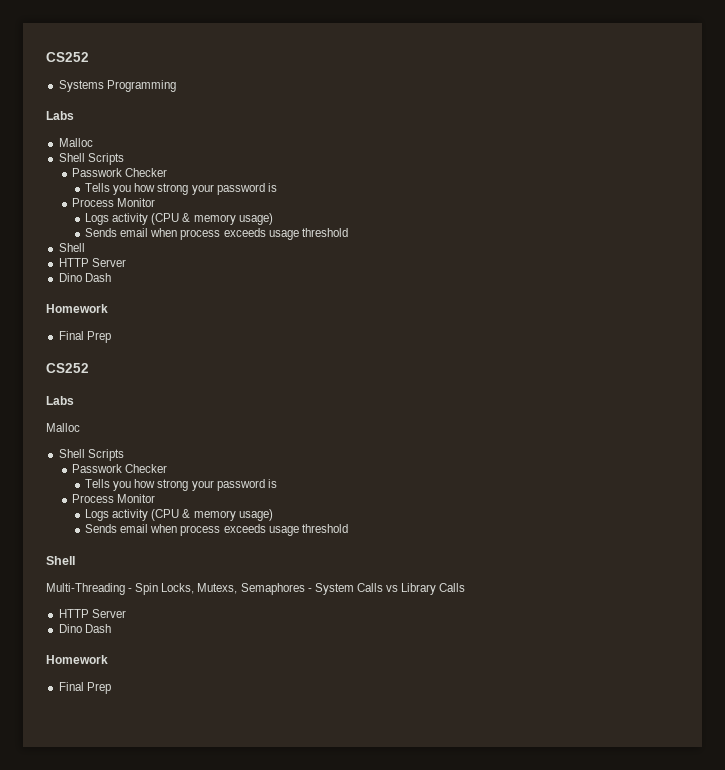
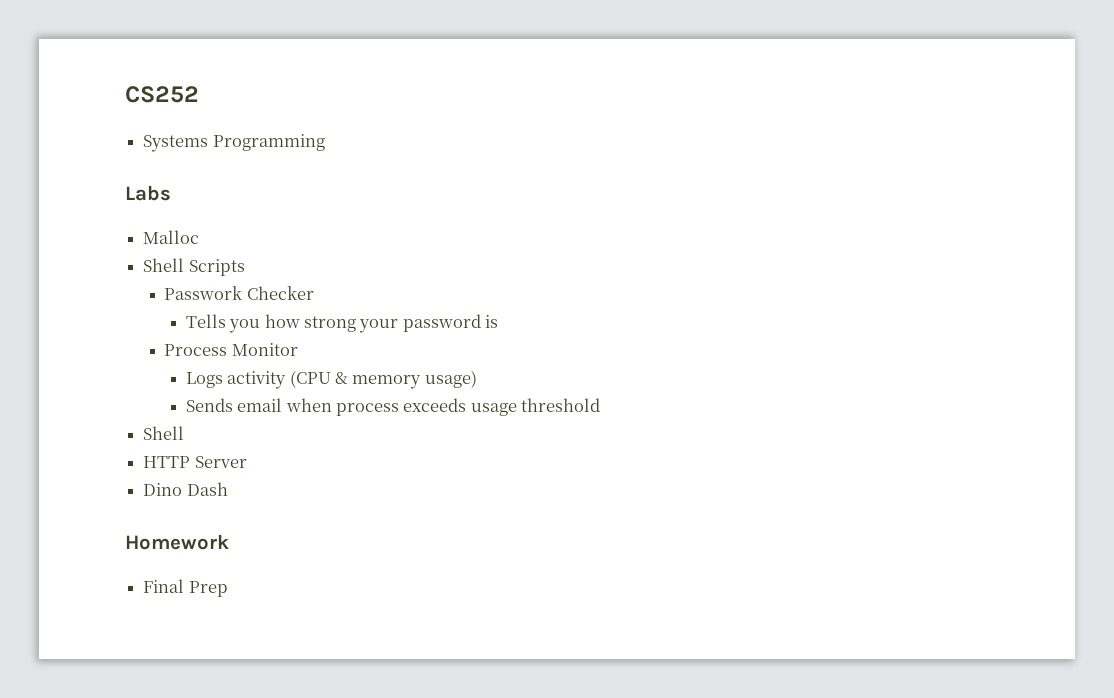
[46,363,89,373] [46,396,74,405] [46,423,80,432] [58,449,124,461] [71,464,167,473] [85,479,277,491] [71,494,155,503] [85,509,273,521] [85,524,348,536] [46,556,75,565] [46,583,466,595] [58,609,126,618] [58,624,111,633] [46,655,108,664] [58,682,111,694] // CS252 // Labs // Malloc // Shell Scripts // Passwork Checker // Tells you how strong your password is // Process Monitor // Logs activity (CPU & memory usage) // Sends email when process exceeds usage threshold // Shell // Multi-Threading - Spin Locks, Mutexs, Semaphores - System Calls vs Library Calls // HTTP Server // Dino Dash // Homework // Final Prep -> (228, 589) none

